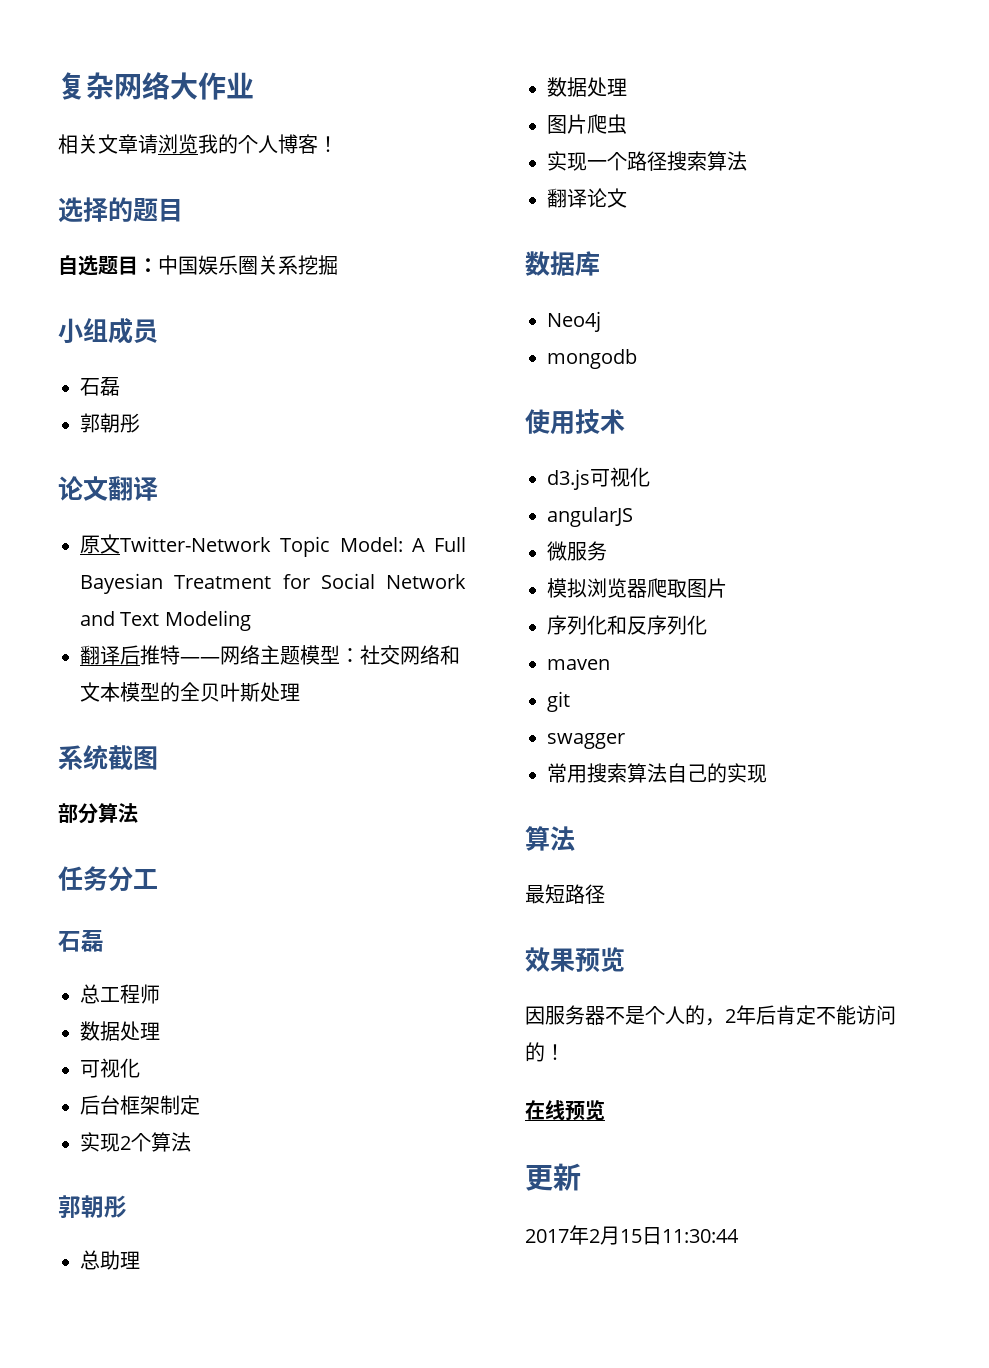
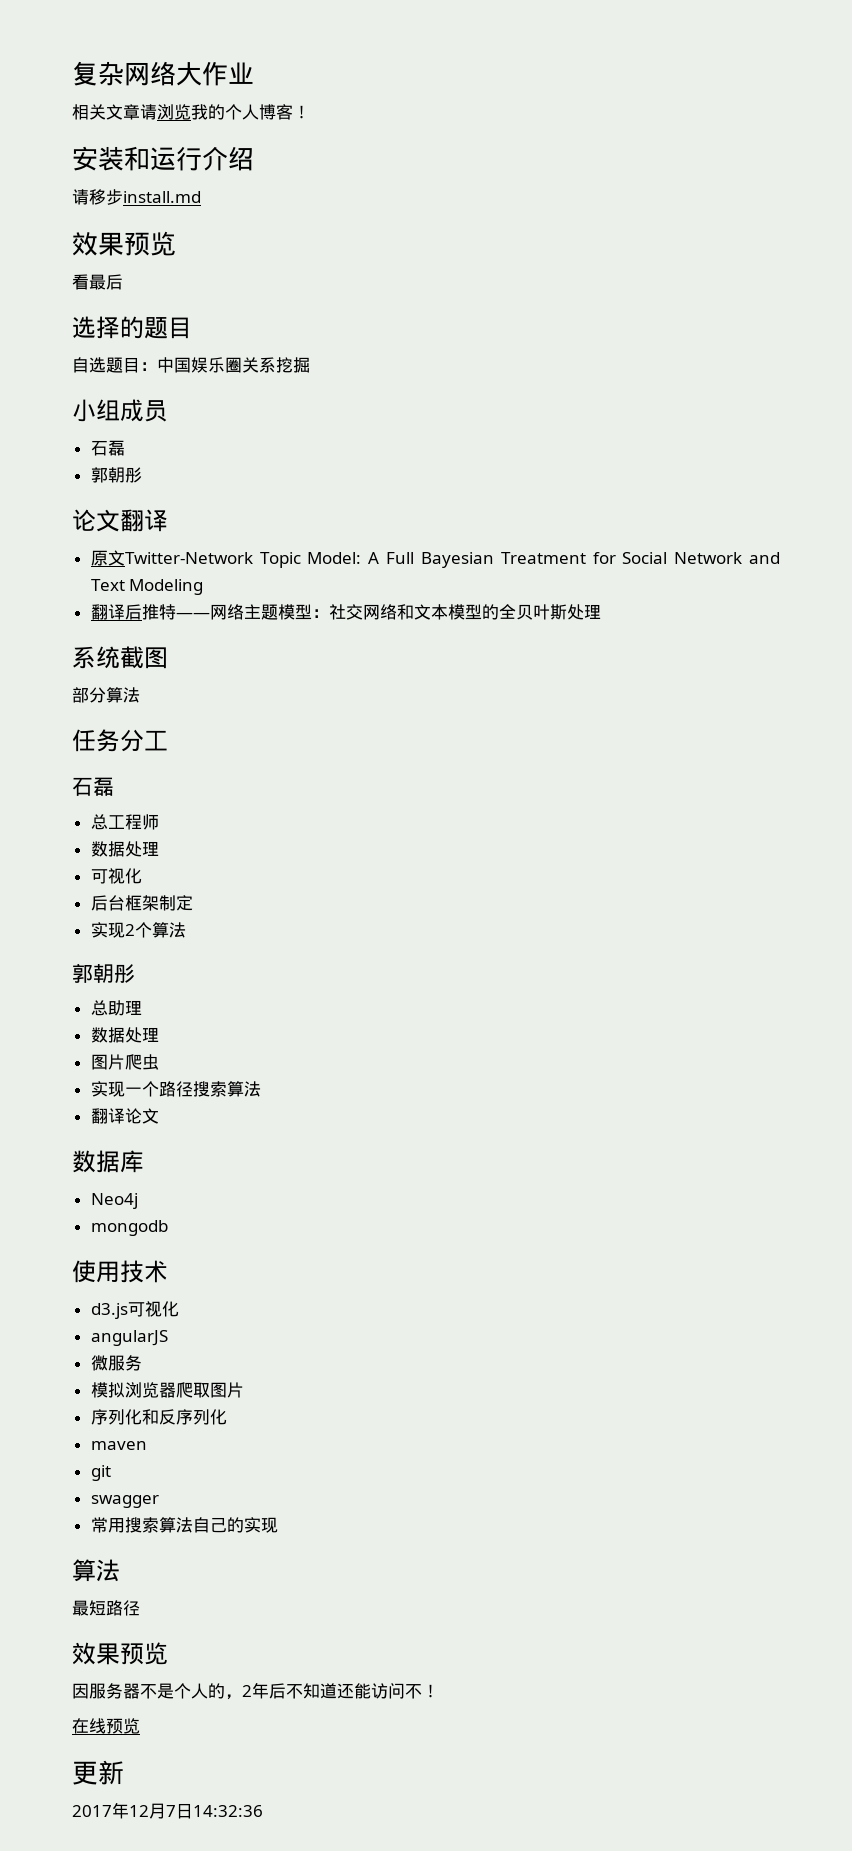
(338, 144) none -> [72,146,254,171] [72,189,201,205] [72,231,176,256] [72,274,123,290] // 安装和运行介绍 // 请移步install.md // 效果预览 // 看最后
[776,1005,896,1025] [525,1042,545,1062] 肯定不能访问的 -> [286,1683,422,1699] 不知道还能访问不
[589,1226,739,1245] 2月15日11:30:44 -> [129,1803,263,1819] 12月7日14:32:36

